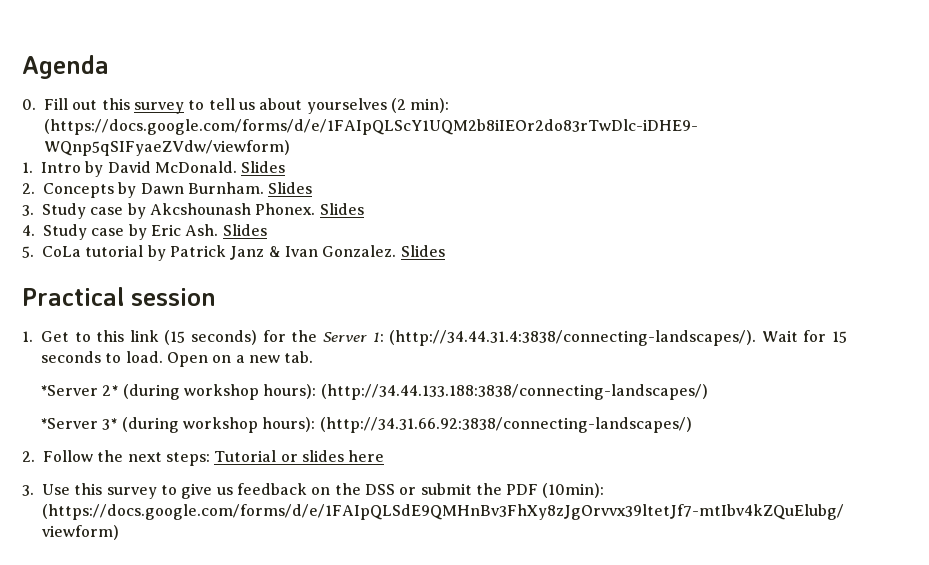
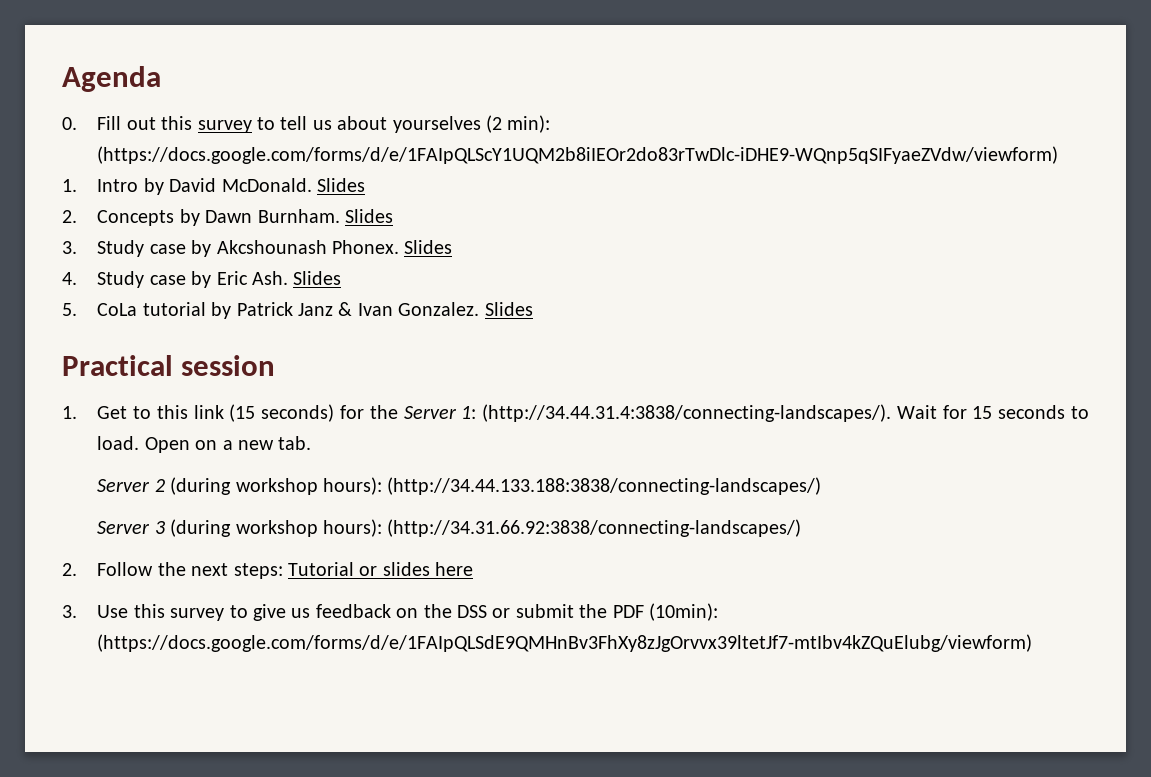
[40,385,119,396] *Server 2* -> [97,479,165,492] Server 2
[40,418,118,430] *Server 3* -> [97,521,165,534] Server 3

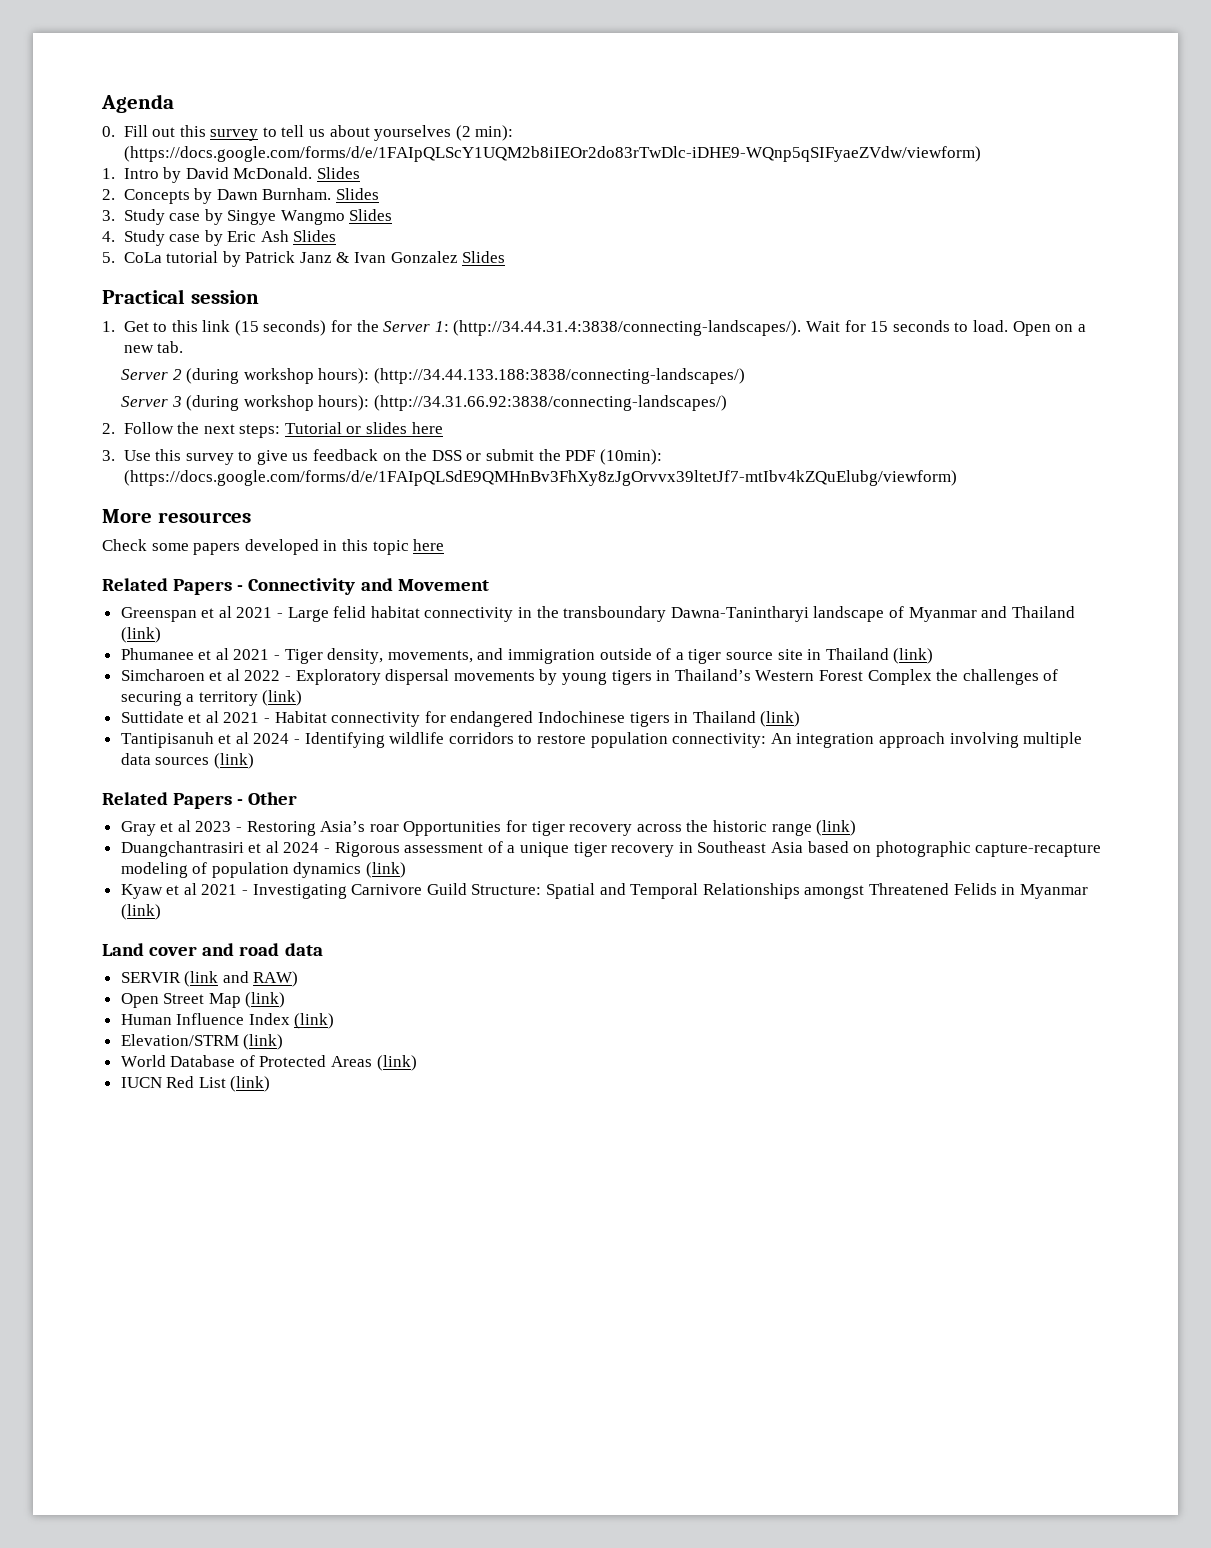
[216,240,399,254] Akcshounash Phonex. -> [227,210,345,225] Singye Wangmo
[251,271,288,285] Ash. -> [260,230,289,242] Ash
[398,302,480,316] Gonzalez. -> [390,251,458,263] Gonzalez
(1033, 643) none -> [102,509,251,523] [102,539,445,555] [102,578,489,595] [120,606,1075,622] [120,627,161,643] [120,648,934,664] [120,669,1059,685] [120,690,303,706] [120,711,801,727] [120,732,1083,748] [120,753,254,769] [102,792,298,809] [120,820,857,836] [120,841,1102,857] [120,862,407,878] [120,883,1088,899] [120,904,161,920] [102,943,323,956] [120,971,299,987] [120,992,286,1008] [120,1013,335,1029] [120,1034,284,1050] [120,1055,417,1071] [120,1076,271,1092] // More resources // Check some papers developed in this topic here // Related Papers - Connectivity and Movement // Greenspan et al 2021 - Large felid habitat connectivity in the transboundary Dawna-Tanintharyi landscape of Myanmar and Thailand (link) // Phumanee et al 2021 - Tiger density, movements, and immigration outside of a tiger source site in Thailand (link) // Simcharoen et al 2022 - Exploratory dispersal movements by young tigers in Thailand’s Western Forest Complex the challenges of securing a territory (link) // Suttidate et al 2021 - Habitat connectivity for endangered Indochinese tigers in Thailand (link) // Tantipisanuh et al 2024 - Identifying wildlife corridors to restore population connectivity: An integration approach involving multiple data sources (link) // Related Papers - Other // Gray et al 2023 - Restoring Asia’s roar Opportunities for tiger recovery across the historic range (link) // Duangchantrasiri et al 2024 - Rigorous assessment of a unique tiger recovery in Southeast Asia based on photographic capture-recapture modeling of population dynamics (link) // Kyaw et al 2021 - Investigating Carnivore Guild Structure: Spatial and Temporal Relationships amongst Threatened Felids in Myanmar (link) // Land cover and road data // SERVIR (link and RAW) // Open Street Map (link) // Human Influence Index (link) // Elevation/STRM (link) // World Database of Protected Areas (link) // IUCN Red List (link)

